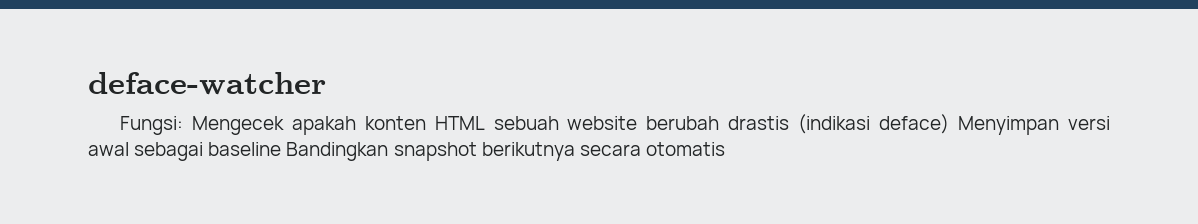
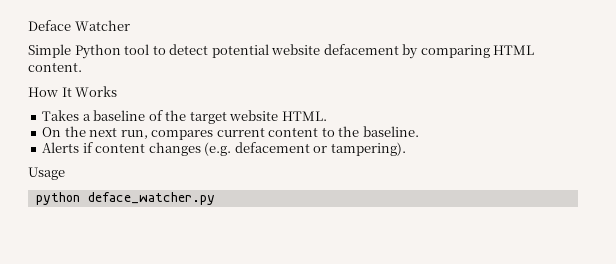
[88,72,326,95] [119,114,1110,135] [88,142,725,161] deface-watcher // Fungsi: Mengecek apakah konten HTML sebuah website berubah drastis (indikasi deface) Menyimpan versi awal sebagai baseline Bandingkan snapshot berikutnya secara otomatis -> [28,20,130,31] [28,44,535,59] [28,62,82,72] [28,86,118,97] [42,110,327,124] [42,126,419,140] [42,142,406,156] [28,167,65,180] [35,192,215,205] Deface Watcher // Simple Python tool to detect potential website defacement by comparing HTML content. // How It Works // Takes a baseline of the target website HTML. // On the next run, compares current content to the baseline. // Alerts if content changes (e.g. defacement or tampering). // Usage // python deface_watcher.py

